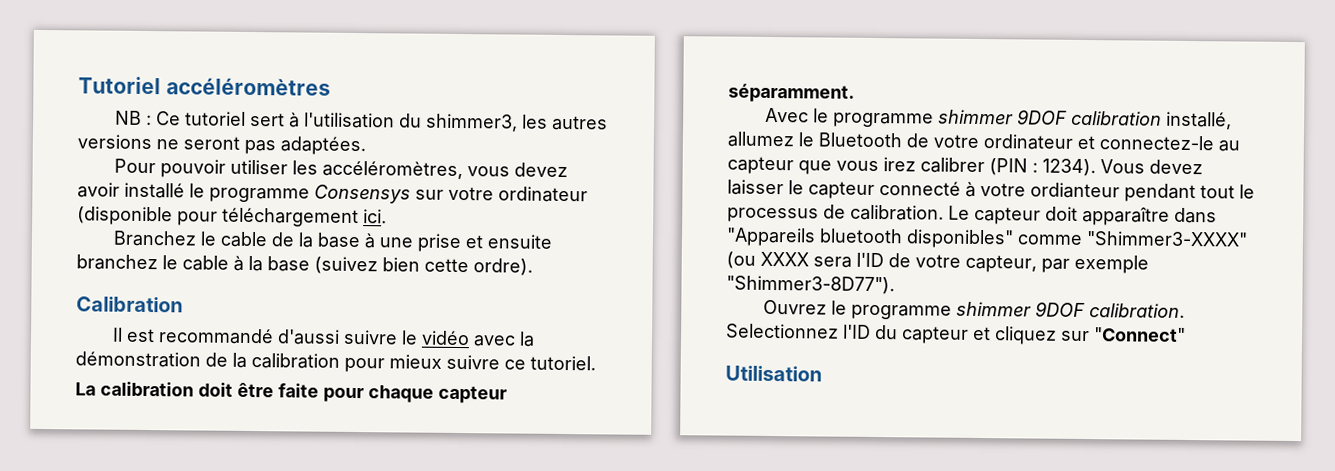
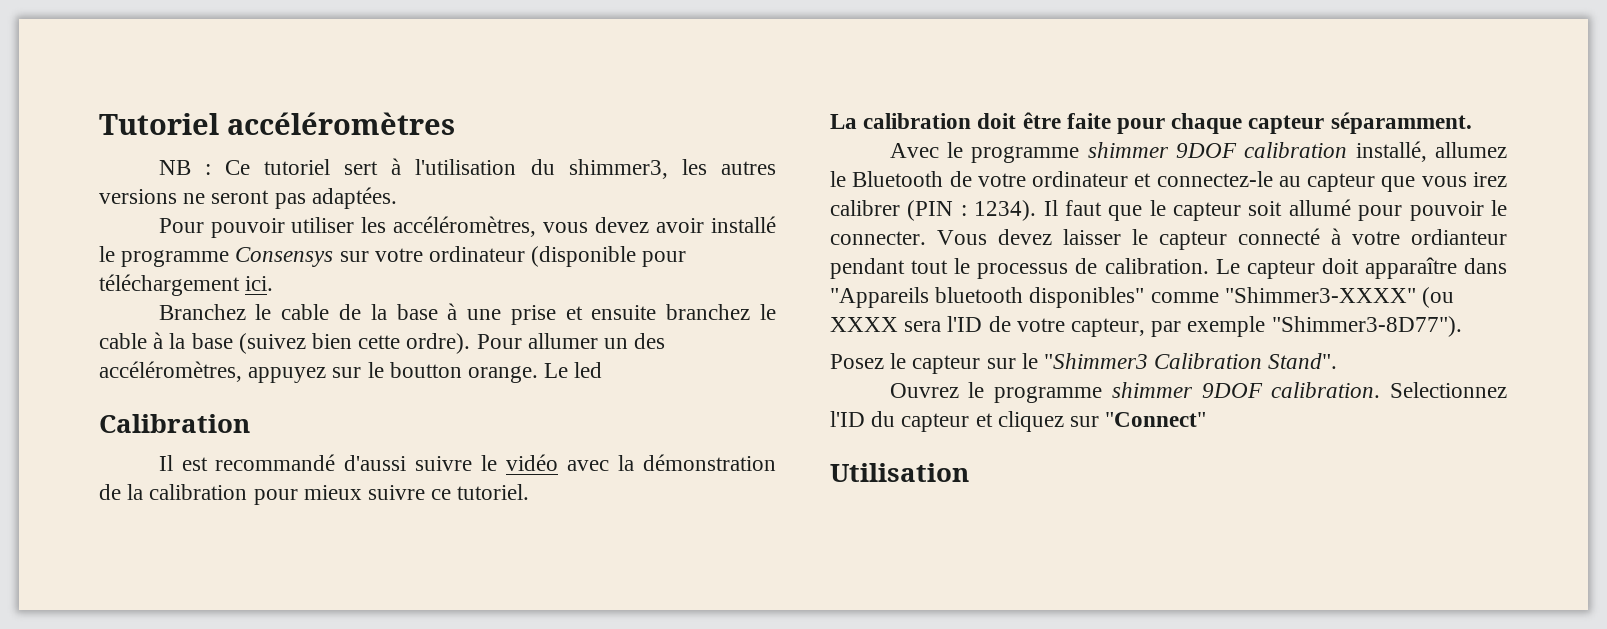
(533, 267) none -> [476,333,666,349] [99,361,603,383] Pour allumer un des accéléromètres, appuyez sur le boutton orange. Le led
(1096, 167) none -> [1043,199,1507,221] [830,231,926,245] Il faut que le capteur soit allumé pour pouvoir le connecter.
(895, 285) none -> [830,353,1338,374] // Posez le capteur sur le "Shimmer3 Calibration Stand".

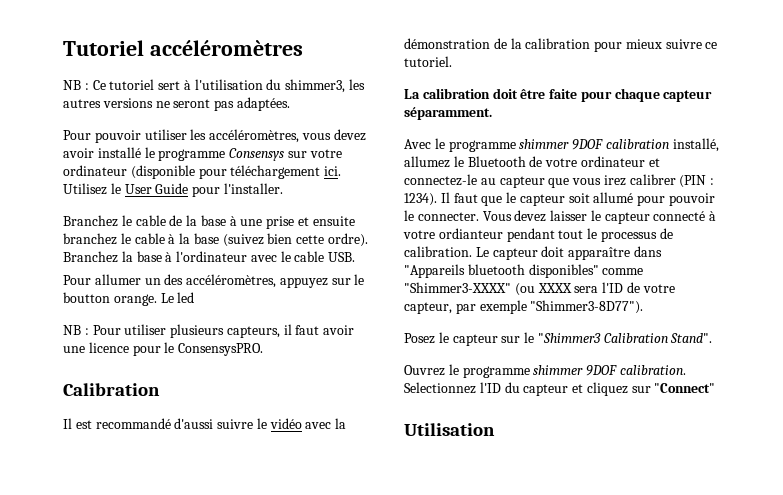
(274, 283) none -> [63,183,283,197] Utilisez le User Guide pour l'installer.
(471, 343) none -> [63,251,356,263] Branchez la base à l'ordinateur avec le cable USB. //
(603, 370) none -> [63,324,355,338] [63,342,264,356] // NB : Pour utiliser plusieurs capteurs, il faut avoir une licence pour le ConsensysPRO.

